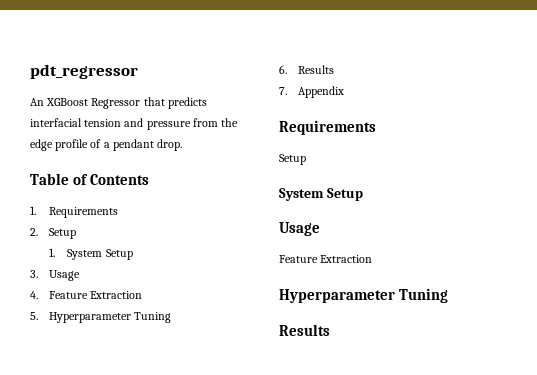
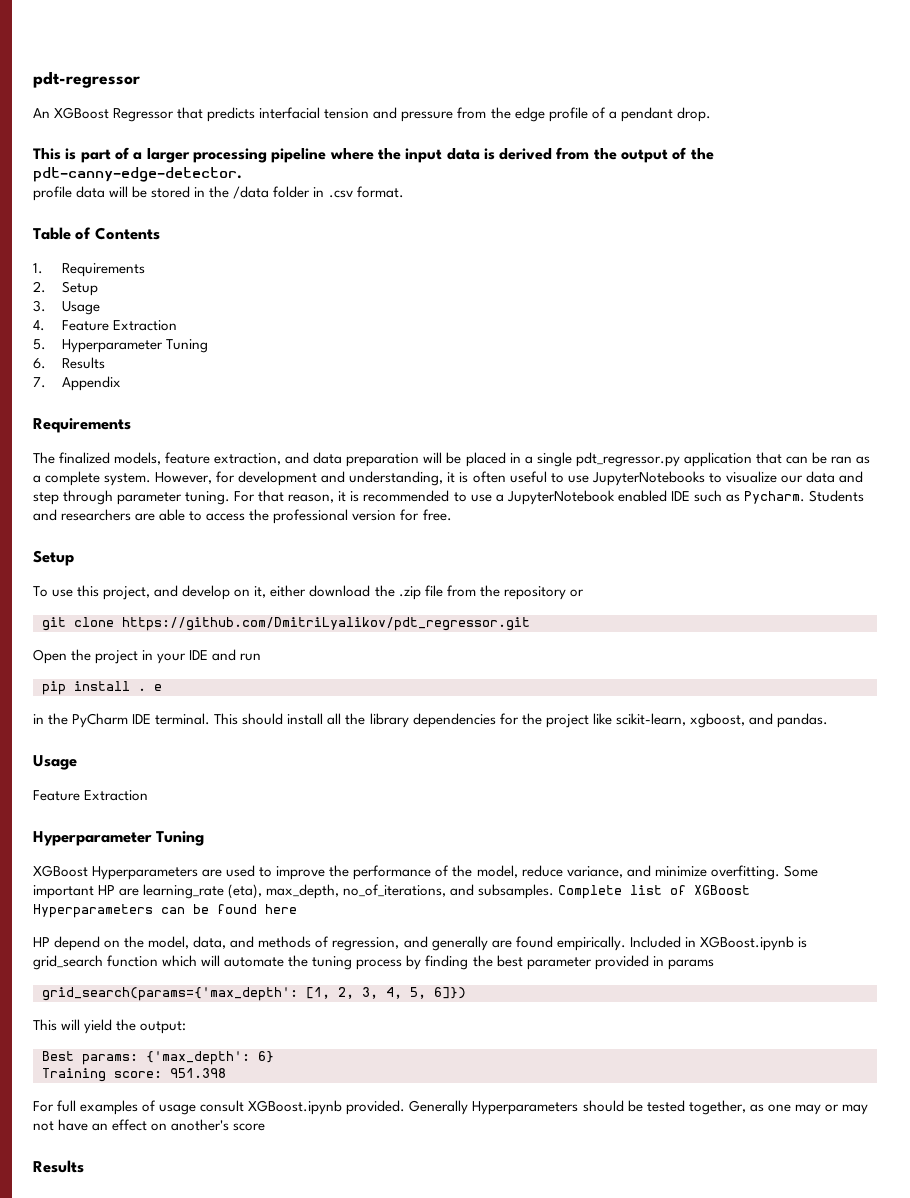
[30,64,138,79] pdt_regressor -> [33,71,140,88] pdt-regressor
(183, 145) none -> [33,147,714,163] [33,167,242,182] [33,186,404,201] // This is part of a larger processing pipeline where the input data is derived from the output of the pdt-canny-edge-detector. // profile data will be stored in the /data folder in .csv format.
[48,248,133,260] // 1. System Setup -> (99, 288) none
[279,154,306,165] [279,188,363,201] Setup // System Setup -> [33,452,870,467] [33,471,863,486] [33,490,864,505] [33,509,452,524] [33,550,74,566] [33,585,584,600] [42,617,530,631] [33,649,262,664] [42,681,162,695] [33,713,828,728] The finalized models, feature extraction, and data preparation will be placed in a single pdt_regressor.py application that can be ran as a complete system. However, for development and understanding, it is often useful to use JupyterNotebooks to visualize our data and step through parameter tuning. For that reason, it is recommended to use a JupyterNotebook enabled IDE such as Pycharm. Students and researchers are able to access the professional version for free. // Setup // To use this project, and develop on it, either download the .zip file from the repository or // git clone https://github.com/DmitriLyalikov/pdt_regressor.git // Open the project in your IDE and run // pip install . e // in the PyCharm IDE terminal. This should install all the library dependencies for the project like scikit-learn, xgboost, and pandas.
(449, 295) none -> [33,865,818,880] [33,884,751,899] [33,904,297,918] [33,936,807,951] [33,955,714,970] [42,987,466,1001] [33,1019,187,1034] [42,1051,274,1065] [42,1068,226,1082] [33,1100,868,1115] [33,1119,266,1131] // XGBoost Hyperparameters are used to improve the performance of the model, reduce variance, and minimize overfitting. Some important HP are learning_rate (eta), max_depth, no_of_iterations, and subsamples. Complete list of XGBoost Hyperparameters can be found here // HP depend on the model, data, and methods of regression, and generally are found empirically. Included in XGBoost.ipynb is grid_search function which will automate the tuning process by finding the best parameter provided in params // grid_search(params={'max_depth': [1, 2, 3, 4, 5, 6]}) // This will yield the output: // Best params: {'max_depth': 6} // Training score: 951.398 // For full examples of usage consult XGBoost.ipynb provided. Generally Hyperparameters should be tested together, as one may or may not have an effect on another's score

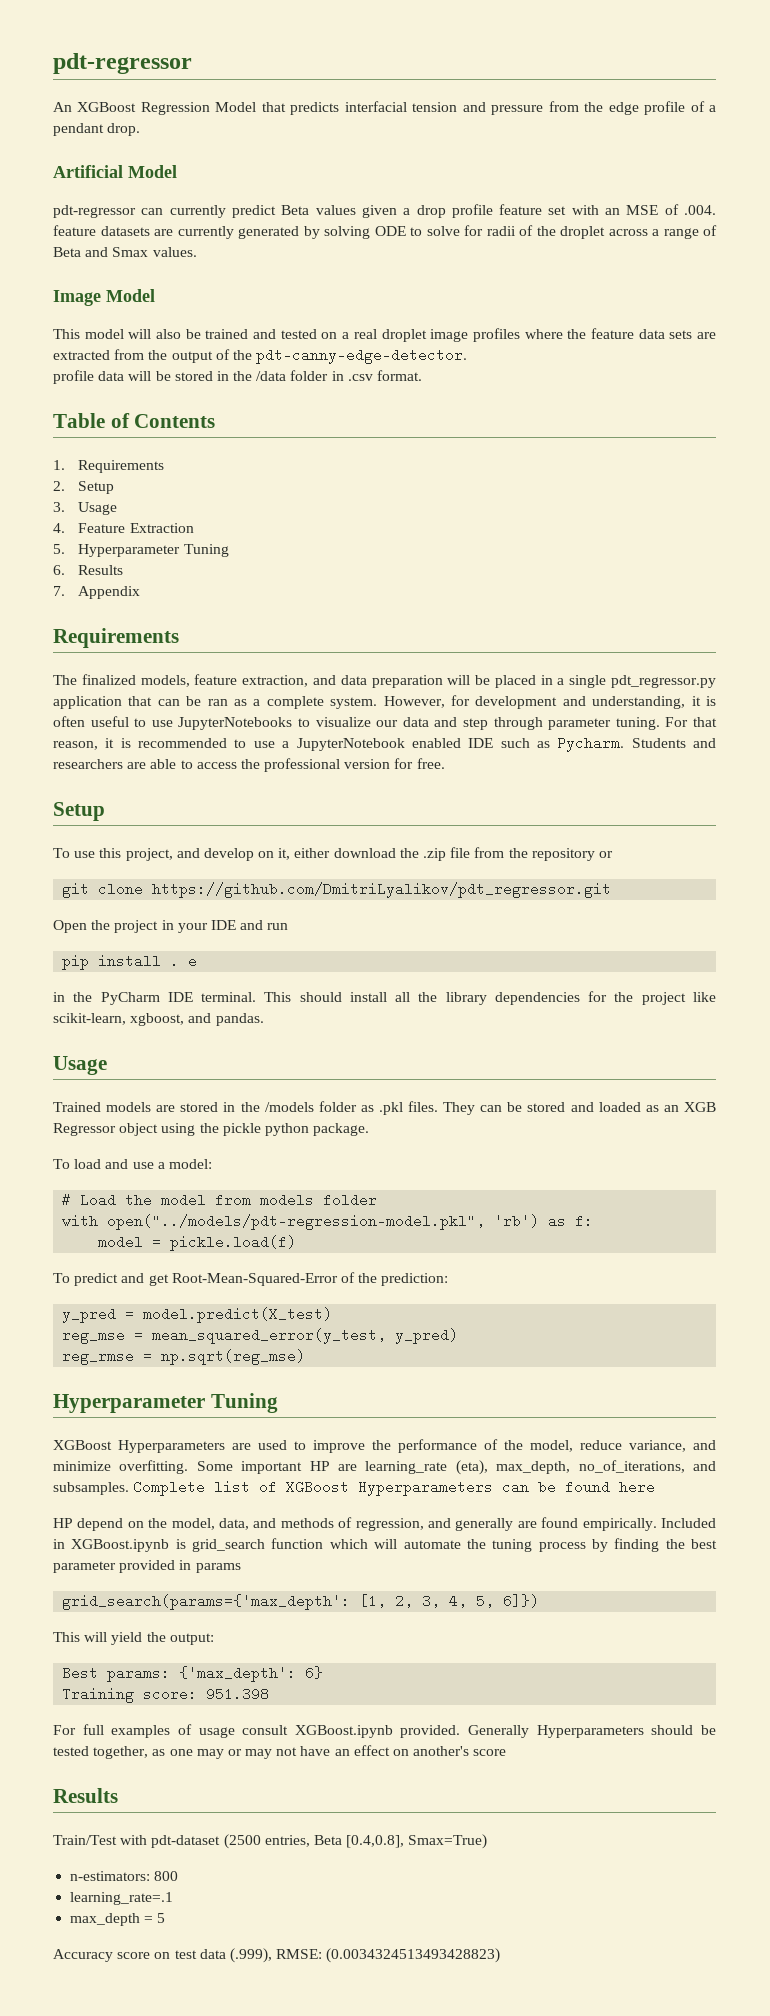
[113,108,175,122] Regressor -> [140,102,257,115] Regression Model
[33,147,553,163] This is part of a larger processing pipeline where the input data is derived -> [53,165,177,178] [53,204,716,218] [53,225,717,239] [53,247,197,257] [53,289,155,306] [53,328,717,342] [53,350,110,360] Artificial Model // pdt-regressor can currently predict Beta values given a drop profile feature set with an MSE of .004. feature datasets are currently generated by solving ODE to solve for radii of the droplet across a range of Beta and Smax values. // Image Model // This model will also be trained and tested on a real droplet image profiles where the feature data sets are extracted
[33,790,149,801] Feature Extraction -> [53,1101,716,1115] [53,1123,370,1136] [53,1159,212,1169] [62,1193,378,1207] [62,1214,594,1230] [98,1235,297,1251] [53,1272,449,1286] [62,1307,333,1323] [62,1328,459,1344] [62,1349,306,1365] Trained models are stored in the /models folder as .pkl files. They can be stored and loaded as an XGB Regressor object using the pickle python package. // To load and use a model: // # Load the model from models folder // with open("../models/pdt-regression-model.pkl", 'rb') as f: // model = pickle.load(f) // To predict and get Root-Mean-Squared-Error of the prediction: // y_pred = model.predict(X_test) // reg_mse = mean_squared_error(y_test, y_pred) // reg_rmse = np.sqrt(reg_mse)
(84, 1166) none -> [53,1834,488,1849] [70,1871,179,1881] [70,1892,174,1905] [70,1913,166,1926] [53,1948,501,1963] // Train/Test with pdt-dataset (2500 entries, Beta [0.4,0.8], Smax=True) // n-estimators: 800 // learning_rate=.1 // max_depth = 5 // Accuracy score on test data (.999), RMSE: (0.0034324513493428823)

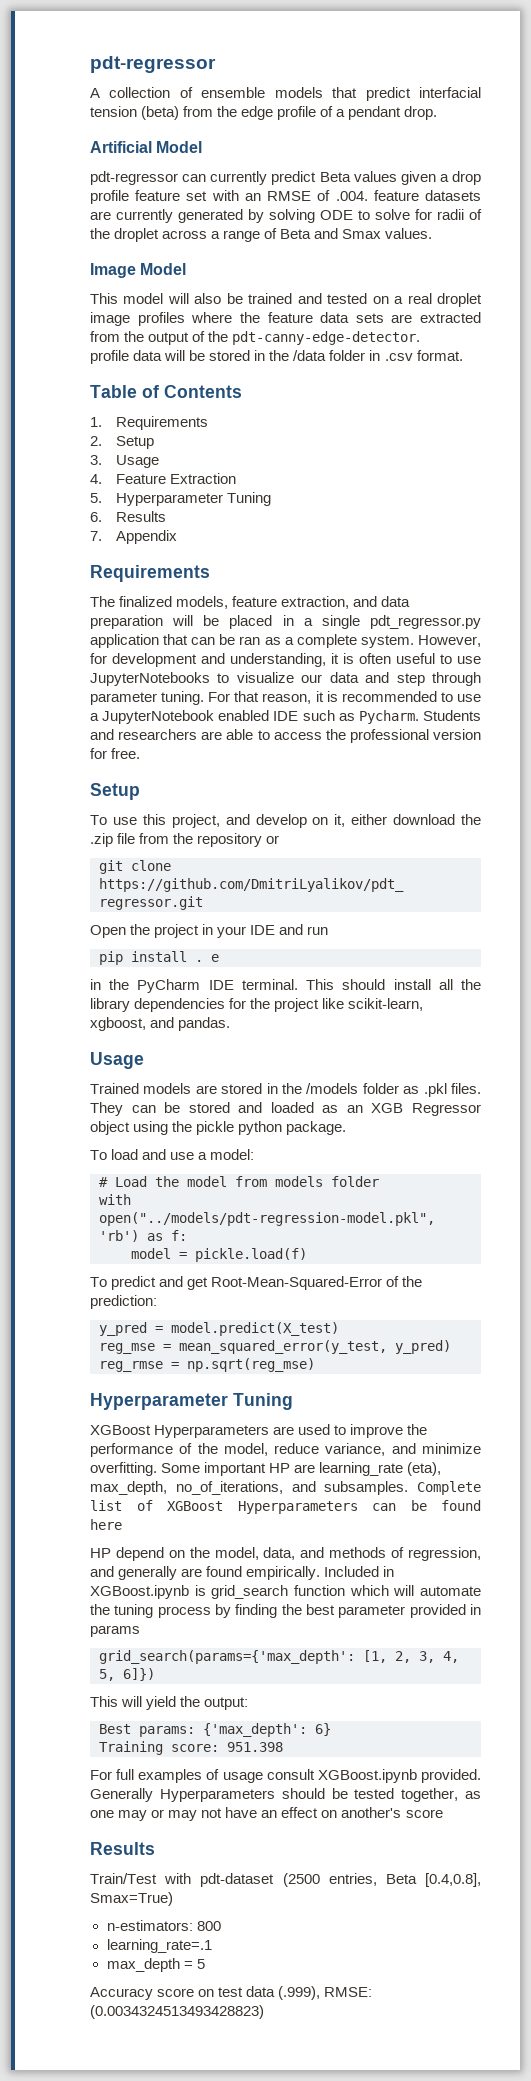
[53,101,544,115] An XGBoost Regression Model that predicts interfacial tension and pressure -> [90,87,482,101] [90,106,180,120] A collection of ensemble models that predict interfacial tension (beta)
[626,205,659,215] MSE -> [267,191,312,201] RMSE

